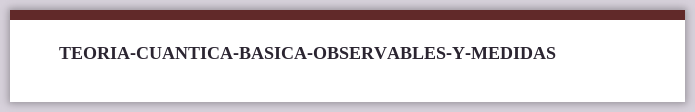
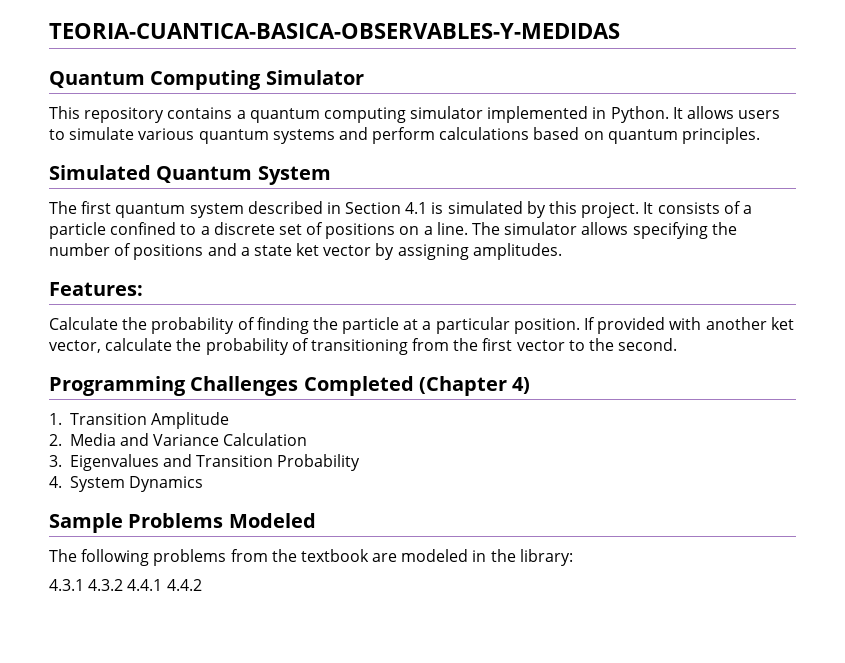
(556, 53) none -> [49,70,364,90] [49,106,781,123] [49,127,761,144] [49,165,331,185] [49,201,752,218] [49,222,737,239] [49,243,562,260] [49,282,143,296] [49,317,794,334] [49,338,678,355] [49,376,531,396] [49,412,229,429] [49,433,308,446] [49,454,361,471] [49,476,203,492] [49,513,316,533] [49,549,573,566] [49,579,202,591] // Quantum Computing Simulator // This repository contains a quantum computing simulator implemented in Python. It allows users to simulate various quantum systems and perform calculations based on quantum principles. // Simulated Quantum System // The first quantum system described in Section 4.1 is simulated by this project. It consists of a particle confined to a discrete set of positions on a line. The simulator allows specifying the number of positions and a state ket vector by assigning amplitudes. // Features: // Calculate the probability of finding the particle at a particular position. If provided with another ket vector, calculate the probability of transitioning from the first vector to the second. // Programming Challenges Completed (Chapter 4) // 1. Transition Amplitude // 2. Media and Variance Calculation // 3. Eigenvalues and Transition Probability // 4. System Dynamics // Sample Problems Modeled // The following problems from the textbook are modeled in the library: // 4.3.1 4.3.2 4.4.1 4.4.2

